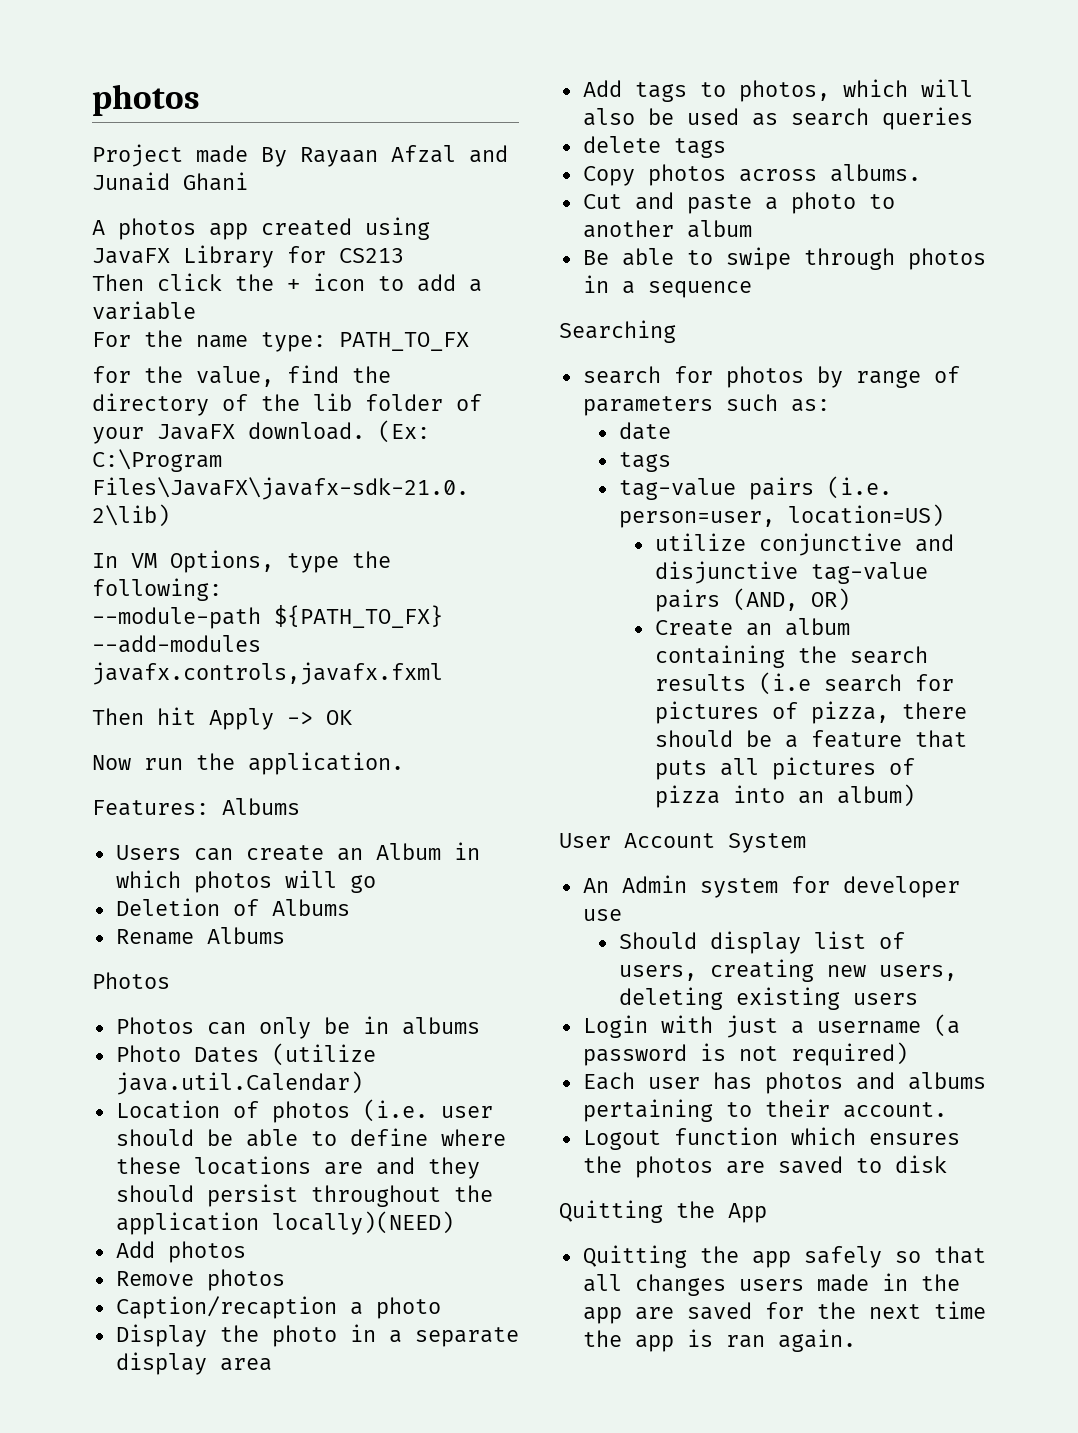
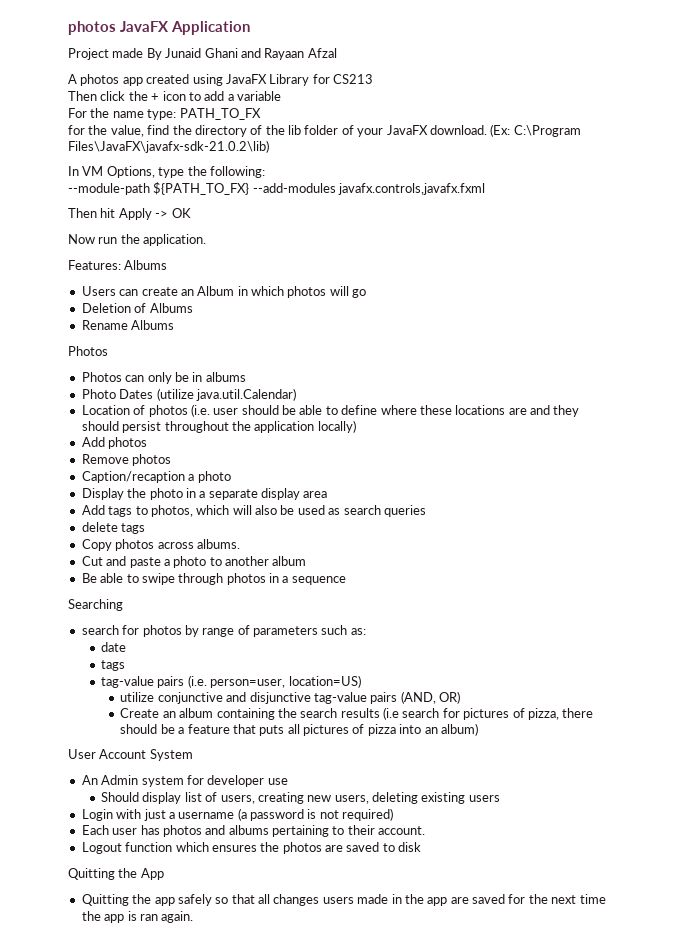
[92,84,200,116] photos -> [68,21,250,35] photos JavaFX Application
(287, 157) none -> [165,48,261,58] Junaid Ghani and
[469,145,508,163] [92,172,248,191] and Junaid Ghani -> (337, 53) none
[271,1211,454,1235] locally)(NEED) -> [317,420,356,433] locally)

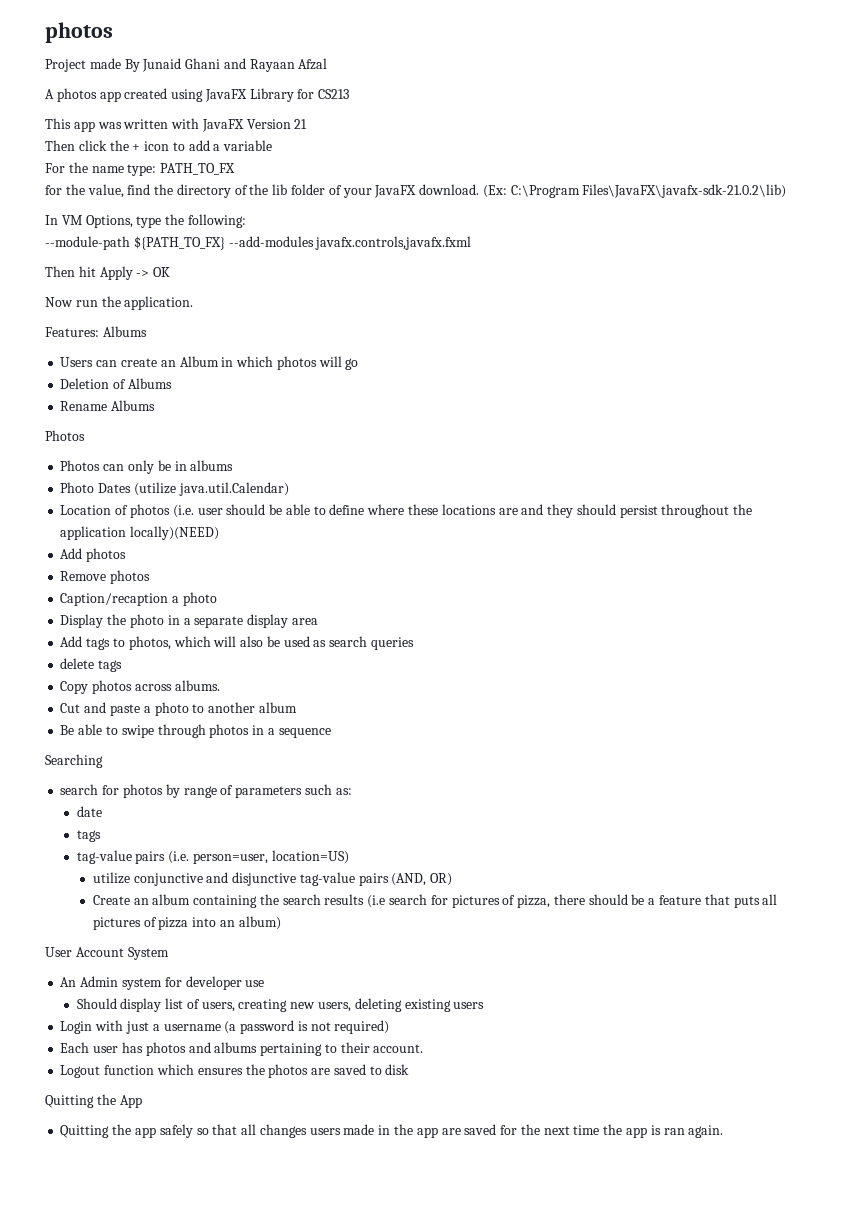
[68,21,250,35] photos JavaFX Application -> [45,22,113,43] photos
(373, 79) none -> [45,118,308,132] // This app was written with JavaFX Version 21
[317,420,356,433] locally) -> [130,526,220,540] locally)(NEED)

